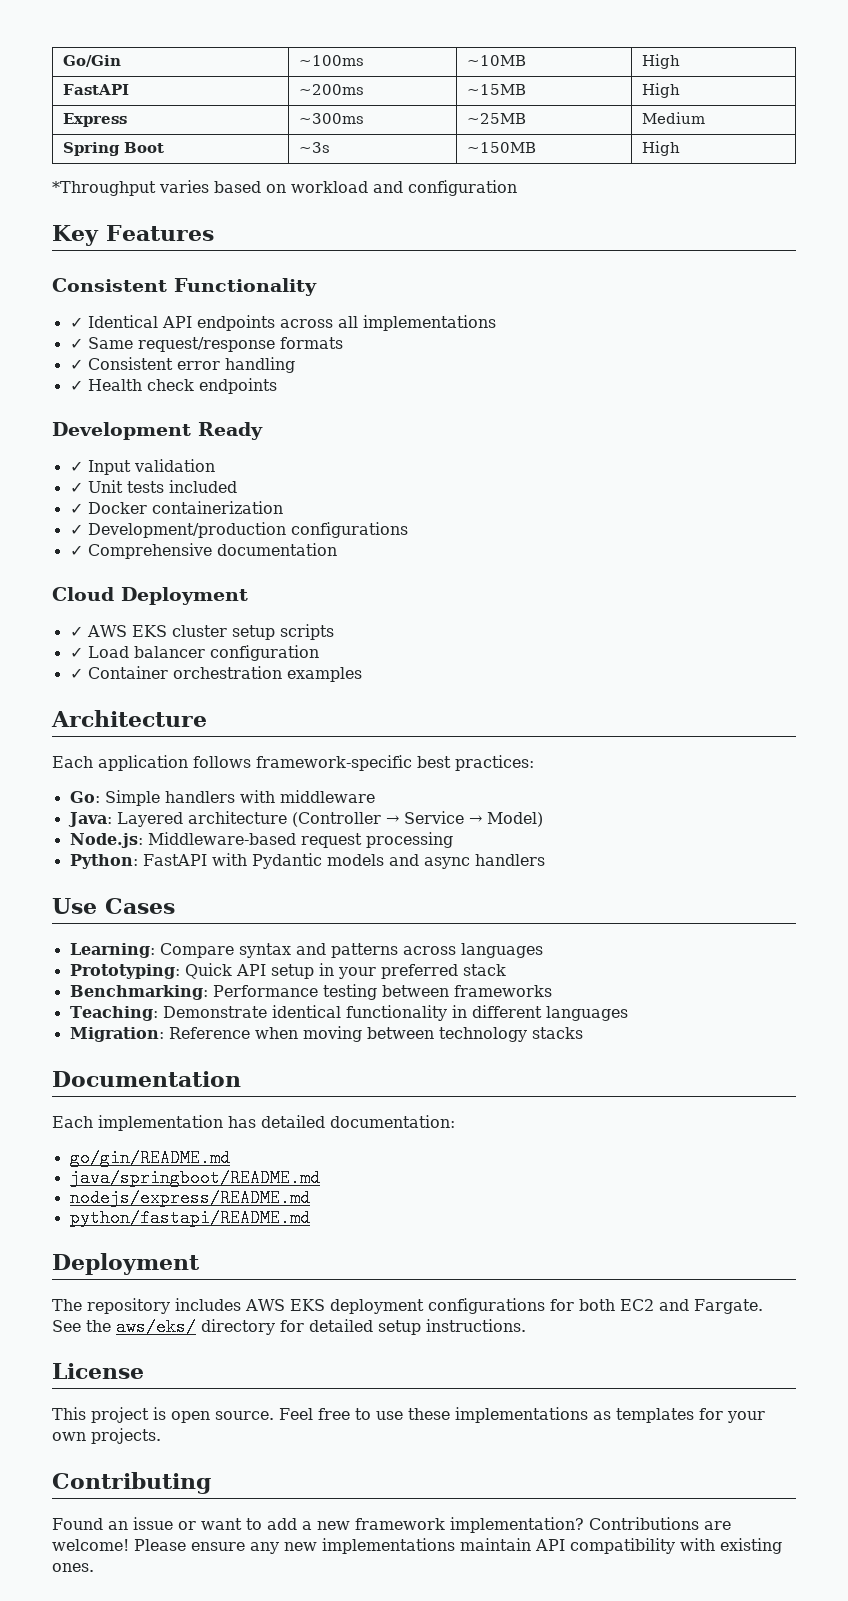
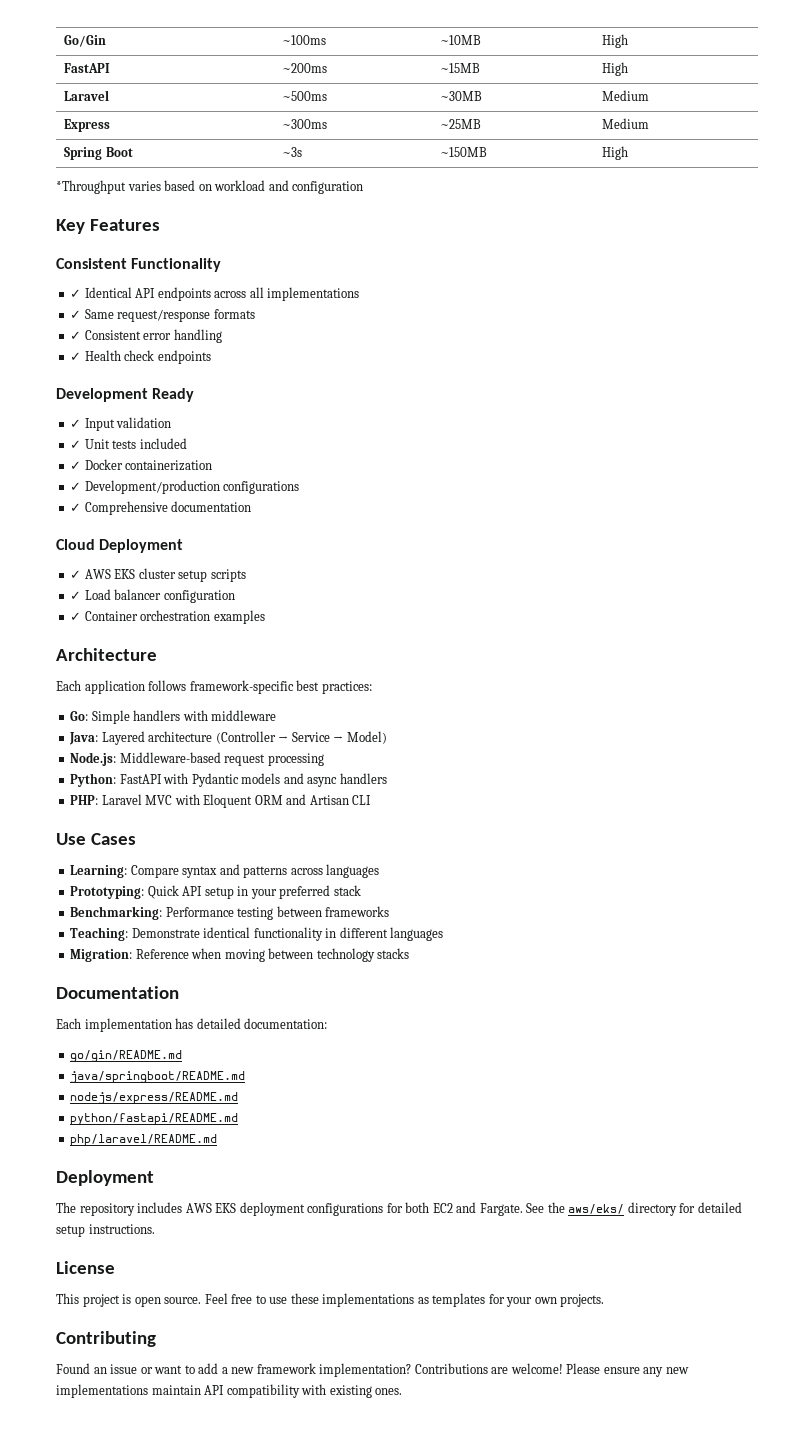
(680, 90) none -> [64,90,110,101] [282,91,328,101] [440,91,483,101] [602,90,650,101] // Laravel | ~500ms | ~30MB | Medium
(545, 860) none -> [70,794,372,808] // PHP: Laravel MVC with Eloquent ORM and Artisan CLI
(310, 1218) none -> [70,1134,218,1146] // php/laravel/README.md

